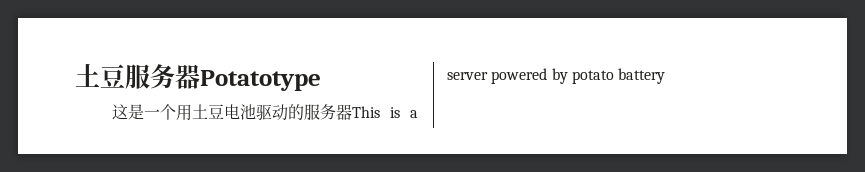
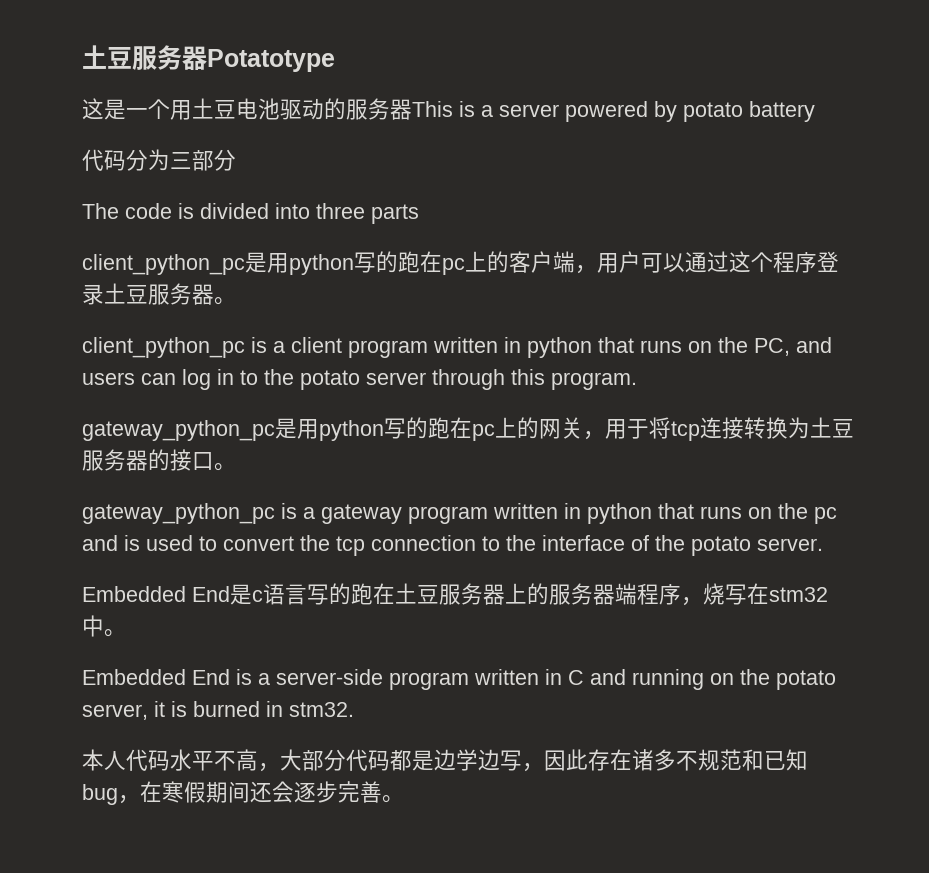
(666, 76) none -> [82,149,236,171] [82,203,419,224] [82,251,839,275] [82,283,236,305] [82,337,832,358] [82,369,637,390] [82,417,854,441] [82,449,236,471] [82,503,837,524] [82,535,823,556] [82,583,828,606] [82,615,126,637] [82,669,836,690] [82,701,354,720] [82,749,808,772] [82,781,404,805] // 代码分为三部分 // The code is divided into three parts // client_python_pc是用python写的跑在pc上的客户端，用户可以通过这个程序登录土豆服务器。 // client_python_pc is a client program written in python that runs on the PC, and users can log in to the potato server through this program. // gateway_python_pc是用python写的跑在pc上的网关，用于将tcp连接转换为土豆服务器的接口。 // gateway_python_pc is a gateway program written in python that runs on the pc and is used to convert the tcp connection to the interface of the potato server. // Embedded End是c语言写的跑在土豆服务器上的服务器端程序，烧写在stm32中。 // Embedded End is a server-side program written in C and running on the potato server, it is burned in stm32. // 本人代码水平不高，大部分代码都是边学边写，因此存在诸多不规范和已知bug，在寒假期间还会逐步完善。

